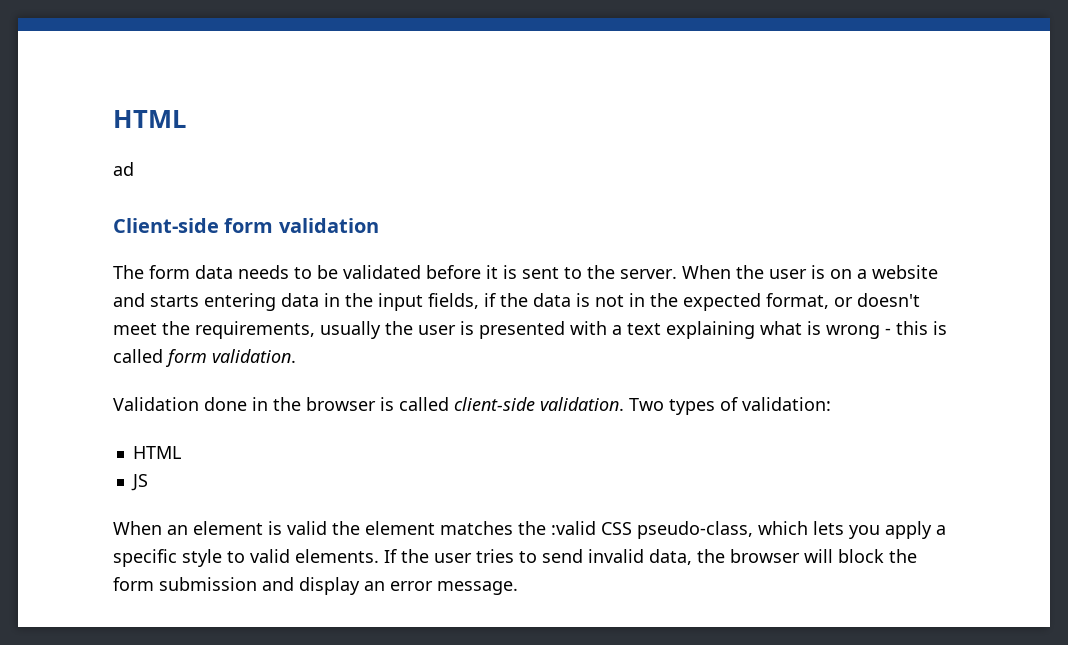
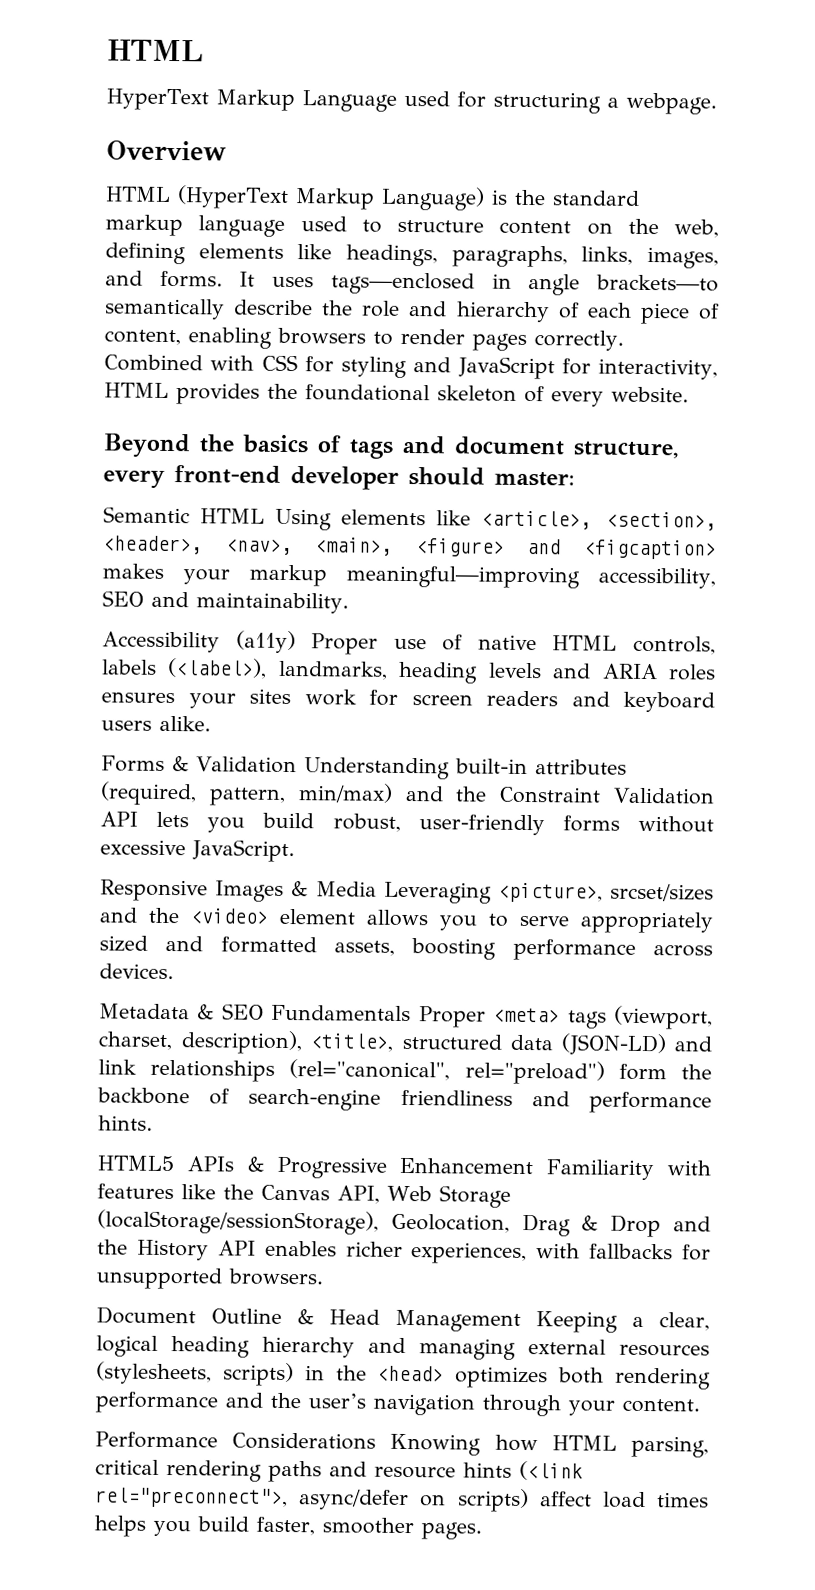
[113,110,186,128] [113,162,134,176] [113,218,379,233] [113,265,938,279] [113,293,920,311] [113,321,947,339] [113,349,296,367] [113,397,831,415] [132,446,181,459] [130,474,148,491] [113,521,946,539] [113,549,917,567] [113,577,518,595] HTML // ad // Client-side form validation // The form data needs to be validated before it is sent to the server. When the user is on a website and starts entering data in the input fields, if the data is not in the expected format, or doesn't meet the requirements, usually the user is presented with a text explaining what is wrong - this is called form validation. // Validation done in the browser is called client-side validation. Two types of validation: // HTML // JS // When an element is valid the element matches the :valid CSS pseudo-class, which lets you apply a specific style to valid elements. If the user tries to send invalid data, the browser will block the form submission and display an error message. -> [107,39,204,62] [106,88,717,115] [106,140,227,161] [105,185,640,211] [105,214,719,238] [105,242,719,269] [105,270,719,296] [104,298,720,325] [104,327,624,351] [104,354,719,380] [104,382,689,407] [103,433,679,459] [103,465,575,490] [103,506,717,531] [103,535,717,560] [102,563,717,589] [102,590,349,614] [102,630,716,655] [101,657,717,684] [101,688,715,713] [101,715,211,732] [101,755,627,780] [100,781,716,806] [100,811,714,836] [100,839,295,863] [100,879,714,904] [99,907,714,934] [99,935,713,961] [99,963,174,980] [99,1003,713,1030] [98,1030,712,1056] [98,1059,712,1085] [97,1087,712,1114] [98,1115,153,1131] [97,1155,711,1181] [97,1183,511,1208] [97,1209,711,1238] [97,1239,711,1265] [96,1267,324,1290] [96,1306,711,1333] [96,1335,710,1360] [96,1361,711,1390] [95,1391,700,1417] [95,1431,709,1458] [95,1459,583,1483] [95,1487,709,1513] [94,1515,482,1540] HTML // HyperText Markup Language used for structuring a webpage. // Overview // HTML (HyperText Markup Language) is the standard markup language used to structure content on the web, defining elements like headings, paragraphs, links, images, and forms. It uses tags—enclosed in angle brackets—to semantically describe the role and hierarchy of each piece of content, enabling browsers to render pages correctly. Combined with CSS for styling and JavaScript for interactivity, HTML provides the foundational skeleton of every website. // Beyond the basics of tags and document structure, every front-end developer should master: // Semantic HTML Using elements like <article>, <section>, <header>, <nav>, <main>, <figure> and <figcaption> makes your markup meaningful—improving accessibility, SEO and maintainability. // Accessibility (a11y) Proper use of native HTML controls, labels (<label>), landmarks, heading levels and ARIA roles ensures your sites work for screen readers and keyboard users alike. // Forms & Validation Understanding built-in attributes (required, pattern, min/max) and the Constraint Validation API lets you build robust, user-friendly forms without excessive JavaScript. // Responsive Images & Media Leveraging <picture>, srcset/sizes and the <video> element allows you to serve appropriately sized and formatted assets, boosting performance across devices. // Metadata & SEO Fundamentals Proper <meta> tags (viewport, charset, description), <title>, structured data (JSON-LD) and link relationships (rel="canonical", rel="preload") form the backbone of search-engine friendliness and performance hints. // HTML5 APIs & Progressive Enhancement Familiarity with features like the Canvas API, Web Storage (localStorage/sessionStorage), Geolocation, Drag & Drop and the History API enables richer experiences, with fallbacks for unsupported browsers. // Document Outline & Head Management Keeping a clear, logical heading hierarchy and managing external resources (stylesheets, scripts) in the <head> optimizes both rendering performance and the user’s navigation through your content. // Performance Considerations Knowing how HTML parsing, critical rendering paths and resource hints (<link rel="preconnect">, async/defer on scripts) affect load times helps you build faster, smoother pages.

